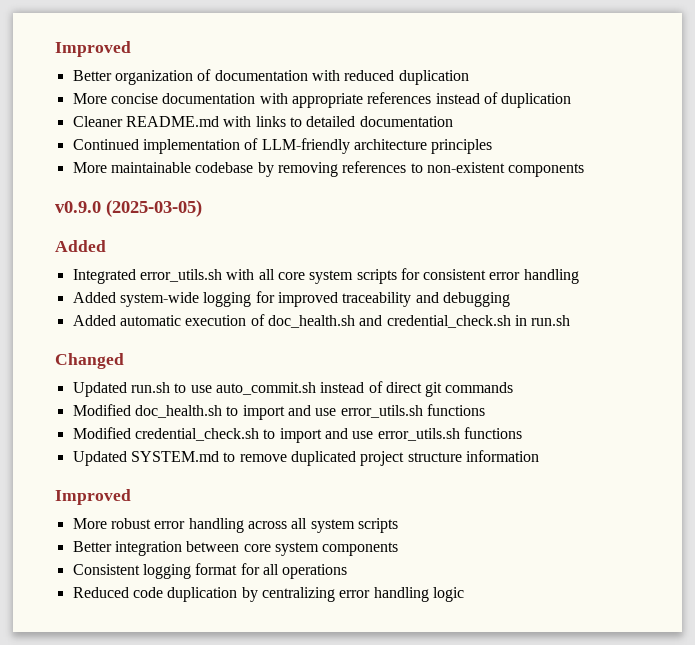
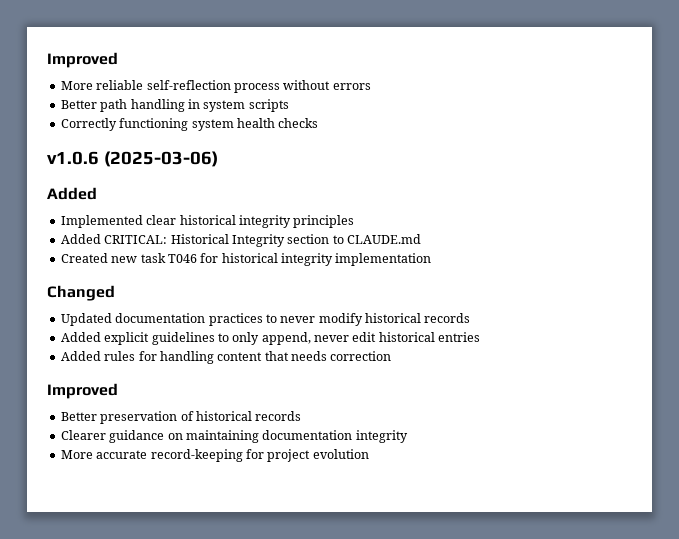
[55,41,131,57] [72,69,469,85] [72,92,572,108] [72,116,453,127] [72,138,493,154] [72,161,585,177] [55,200,202,217] [55,240,106,252] [72,268,579,284] [72,291,510,307] [72,314,571,328] [55,353,124,369] [72,381,514,397] [72,404,485,420] [72,427,522,443] [72,450,539,466] [55,489,131,505] [72,518,398,533] [72,541,399,556] [72,563,348,579] [72,587,464,602] Improved // Better organization of documentation with reduced duplication // More concise documentation with appropriate references instead of duplication // Cleaner README.md with links to detailed documentation // Continued implementation of LLM-friendly architecture principles // More maintainable codebase by removing references to non-existent components // v0.9.0 (2025-03-05) // Added // Integrated error_utils.sh with all core system scripts for consistent error handling // Added system-wide logging for improved traceability and debugging // Added automatic execution of doc_health.sh and credential_check.sh in run.sh // Changed // Updated run.sh to use auto_commit.sh instead of direct git commands // Modified doc_health.sh to import and use error_utils.sh functions // Modified credential_check.sh to import and use error_utils.sh functions // Updated SYSTEM.md to remove duplicated project structure information // Improved // More robust error handling across all system scripts // Better integration between core system components // Consistent logging format for all operations // Reduced code duplication by centralizing error handling logic -> [47,52,118,68] [60,80,371,93] [60,99,289,112] [60,118,319,131] [47,151,218,167] [47,187,97,200] [60,215,355,228] [60,234,421,247] [60,253,432,266] [47,285,115,301] [60,313,471,326] [60,332,481,345] [60,351,392,364] [47,383,118,399] [60,411,302,424] [60,430,408,443] [60,449,369,462] Improved // More reliable self-reflection process without errors // Better path handling in system scripts // Correctly functioning system health checks // v1.0.6 (2025-03-06) // Added // Implemented clear historical integrity principles // Added CRITICAL: Historical Integrity section to CLAUDE.md // Created new task T046 for historical integrity implementation // Changed // Updated documentation practices to never modify historical records // Added explicit guidelines to only append, never edit historical entries // Added rules for handling content that needs correction // Improved // Better preservation of historical records // Clearer guidance on maintaining documentation integrity // More accurate record-keeping for project evolution

